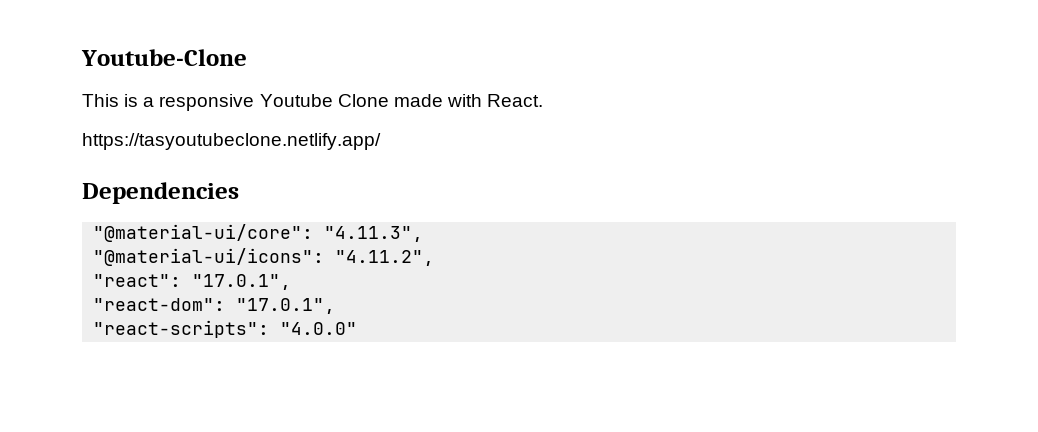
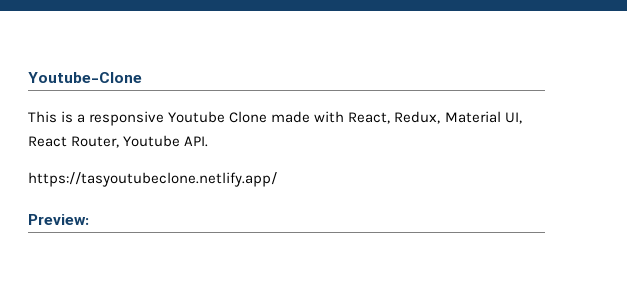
[487,94,544,107] [82,133,381,150] [82,182,239,204] [93,224,424,242] [93,248,435,266] [93,274,292,290] [93,298,336,314] [93,320,358,338] React. // https://tasyoutubeclone.netlify.app/ // Dependencies // "@material-ui/core": "4.11.3", // "@material-ui/icons": "4.11.2", // "react": "17.0.1", // "react-dom": "17.0.1", // "react-scripts": "4.0.0" -> [348,111,522,124] [28,135,209,148] [28,172,277,187] [28,214,89,225] React, Redux, Material UI, React Router, Youtube API. // https://tasyoutubeclone.netlify.app/ // Preview:

